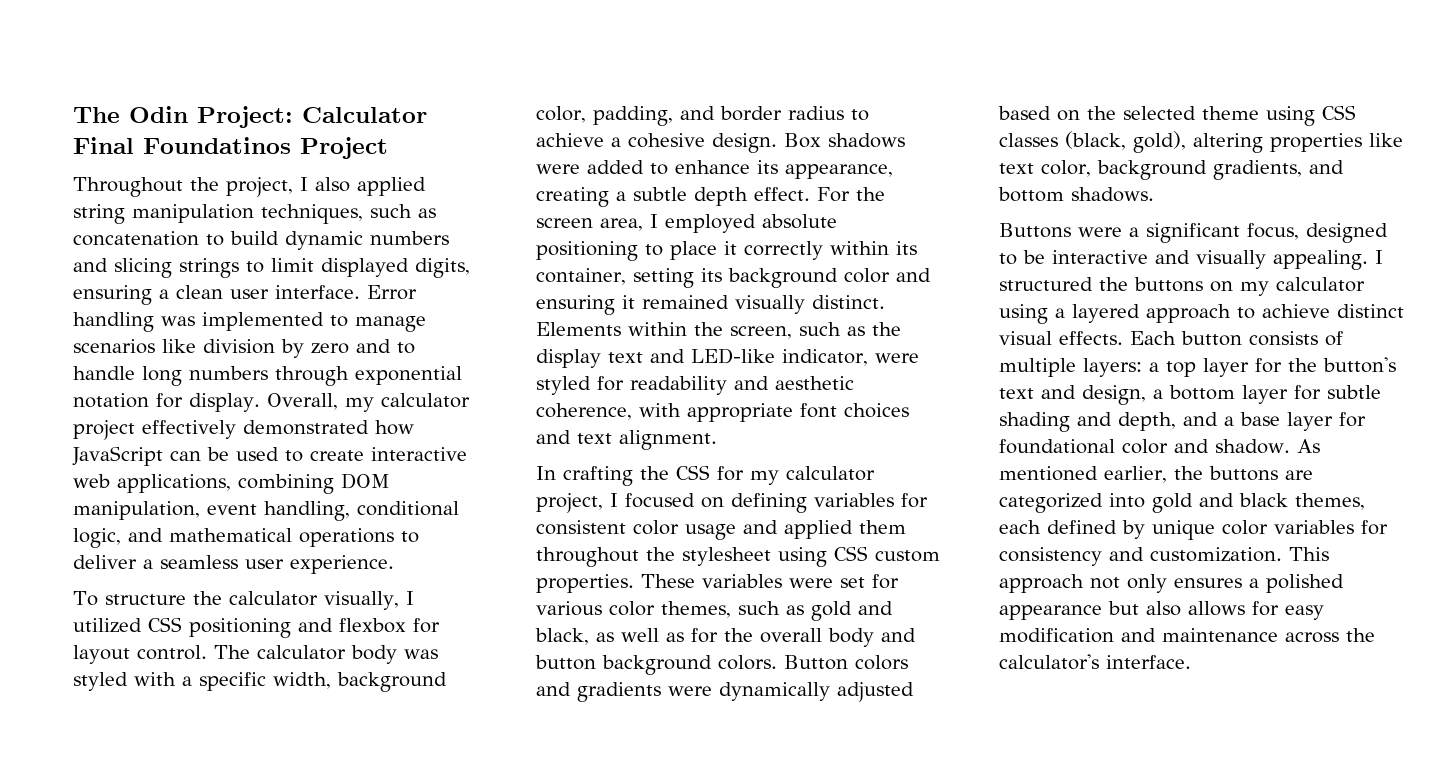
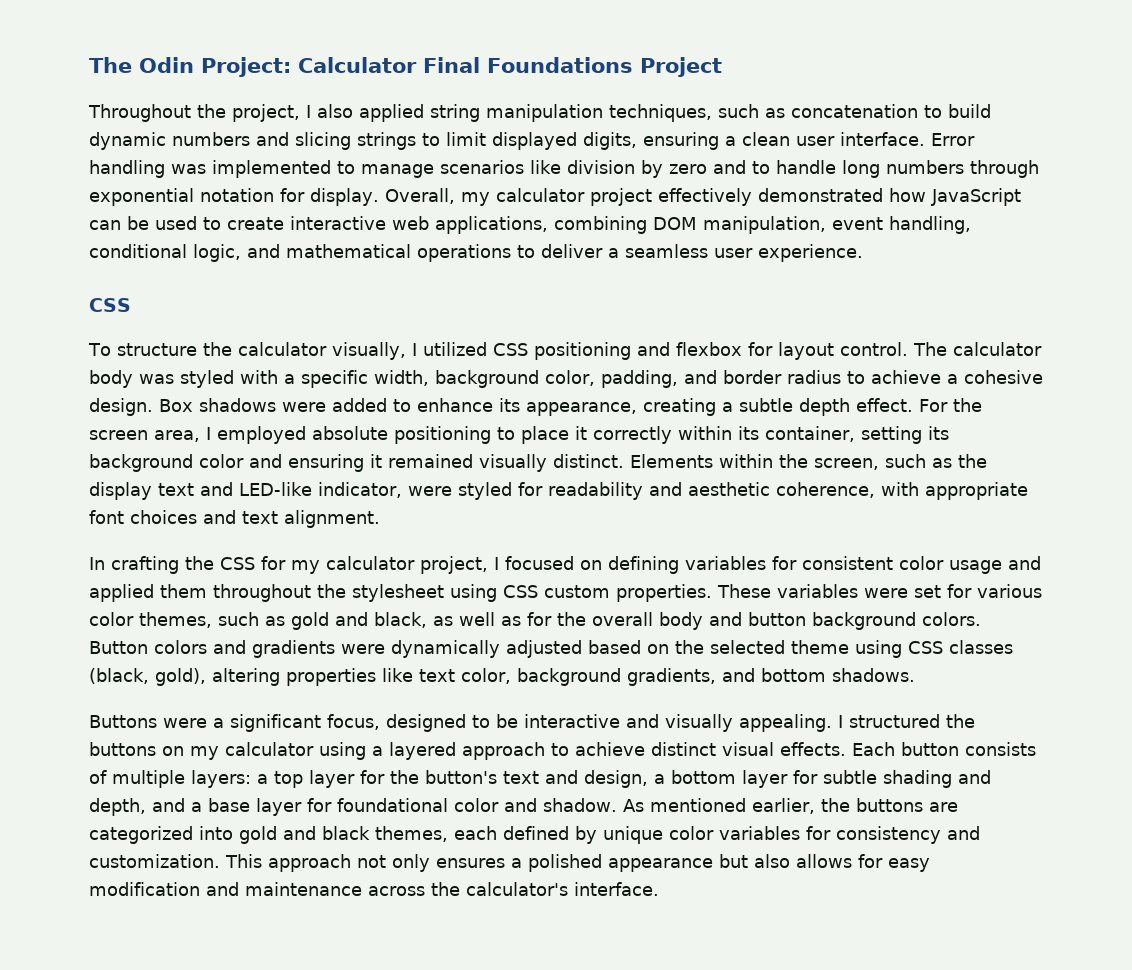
[143,137,291,154] Foundatinos -> [487,57,633,73] Foundations
(394, 564) none -> [89,298,131,312] // CSS

